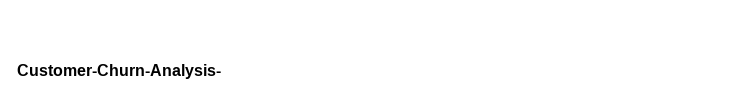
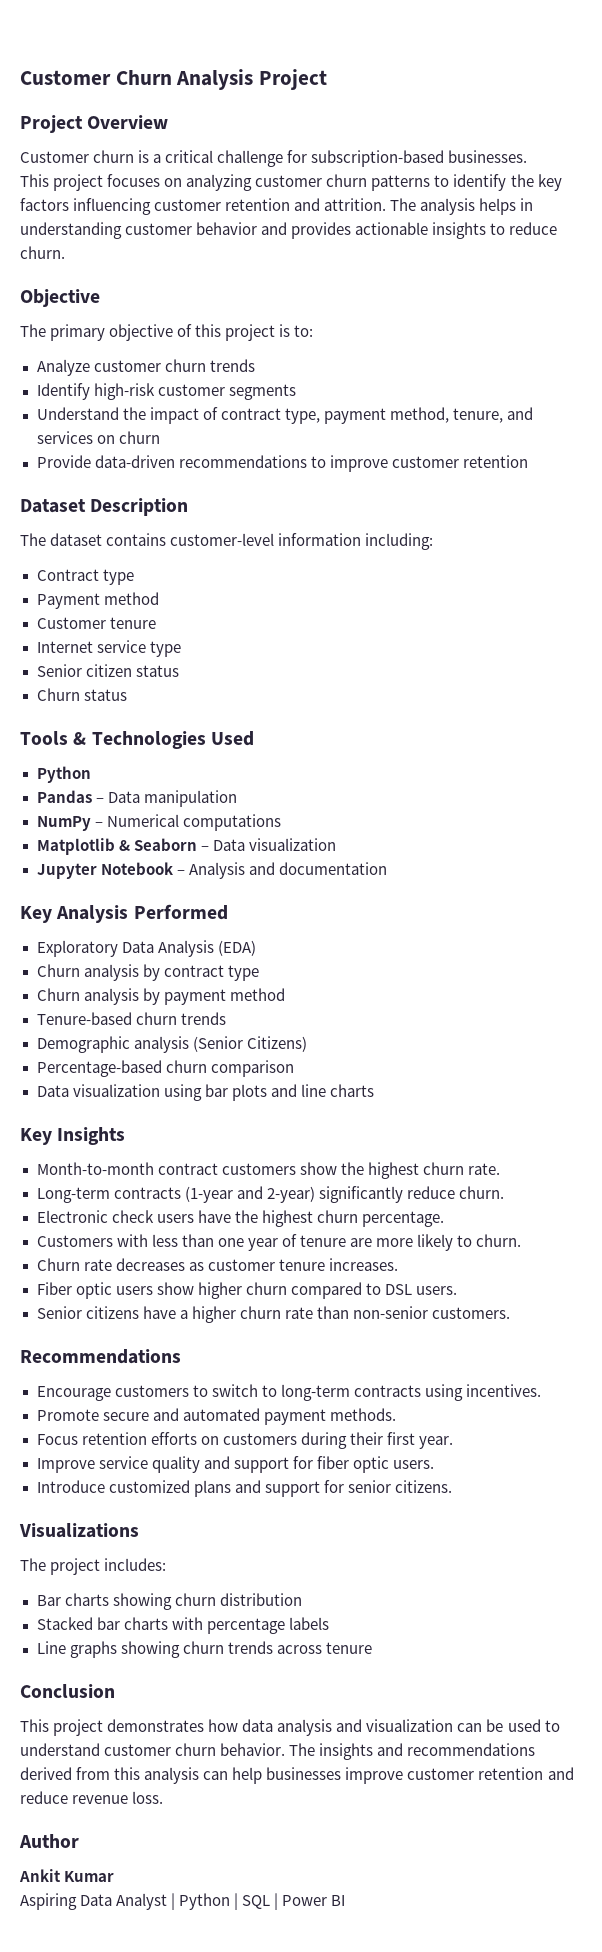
[17,64,221,79] Customer-Churn-Analysis- -> [20,69,328,90] [20,115,169,133] [20,150,528,167] [20,174,562,191] [20,198,534,215] [20,222,558,239] [20,246,65,259] [20,289,100,307] [20,324,314,341] [36,359,255,376] [36,383,296,400] [36,407,533,424] [36,431,160,444] [36,455,528,472] [20,498,189,516] [20,533,434,550] [36,569,134,585] [36,592,159,609] [36,617,156,629] [36,640,181,657] [36,664,179,677] [36,688,127,701] [20,731,254,749] [36,766,91,783] [36,790,237,807] [36,814,281,831] [36,838,336,855] [36,862,387,879] [20,904,228,923] [36,940,256,957] [36,964,259,981] [36,988,285,1005] [36,1012,226,1025] [36,1036,307,1053] [36,1060,294,1077] [36,1084,374,1101] [20,1127,126,1145] [36,1162,500,1179] [36,1186,504,1203] [36,1210,444,1227] [36,1234,522,1251] [36,1258,398,1271] [36,1282,457,1299] [36,1306,510,1323] [20,1349,181,1364] [36,1384,541,1401] [36,1408,396,1425] [36,1432,453,1449] [36,1456,434,1473] [36,1480,452,1497] [19,1523,139,1538] [20,1558,167,1575] [36,1593,302,1610] [36,1617,329,1634] [36,1641,372,1658] [20,1684,115,1698] [20,1719,560,1736] [20,1743,536,1760] [20,1767,574,1784] [20,1791,164,1804] [19,1834,79,1848] [19,1869,115,1882] [20,1893,346,1910] Customer Churn Analysis Project // Project Overview // Customer churn is a critical challenge for subscription-based businesses. // This project focuses on analyzing customer churn patterns to identify the key factors influencing customer retention and attrition. The analysis helps in understanding customer behavior and provides actionable insights to reduce churn. // Objective // The primary objective of this project is to: // Analyze customer churn trends // Identify high-risk customer segments // Understand the impact of contract type, payment method, tenure, and services on churn // Provide data-driven recommendations to improve customer retention // Dataset Description // The dataset contains customer-level information including: // Contract type // Payment method // Customer tenure // Internet service type // Senior citizen status // Churn status // Tools & Technologies Used // Python // Pandas – Data manipulation // NumPy – Numerical computations // Matplotlib & Seaborn – Data visualization // Jupyter Notebook – Analysis and documentation // Key Analysis Performed // Exploratory Data Analysis (EDA) // Churn analysis by contract type // Churn analysis by payment method // Tenure-based churn trends // Demographic analysis (Senior Citizens) // Percentage-based churn comparison // Data visualization using bar plots and line charts // Key Insights // Month-to-month contract customers show the highest churn rate. // Long-term contracts (1-year and 2-year) significantly reduce churn. // Electronic check users have the highest churn percentage. // Customers with less than one year of tenure are more likely to churn. // Churn rate decreases as customer tenure increases. // Fiber optic users show higher churn compared to DSL users. // Senior citizens have a higher churn rate than non-senior customers. // Recommendations // Encourage customers to switch to long-term contracts using incentives. // Promote secure and automated payment methods. // Focus retention efforts on customers during their first year. // Improve service quality and support for fiber optic users. // Introduce customized plans and support for senior citizens. // Visualizations // The project includes: // Bar charts showing churn distribution // Stacked bar charts with percentage labels // Line graphs showing churn trends across tenure // Conclusion // This project demonstrates how data analysis and visualization can be used to understand customer churn behavior. The insights and recommendations derived from this analysis can help businesses improve customer retention and reduce revenue loss. // Author // Ankit Kumar // Aspiring Data Analyst | Python | SQL | Power BI

